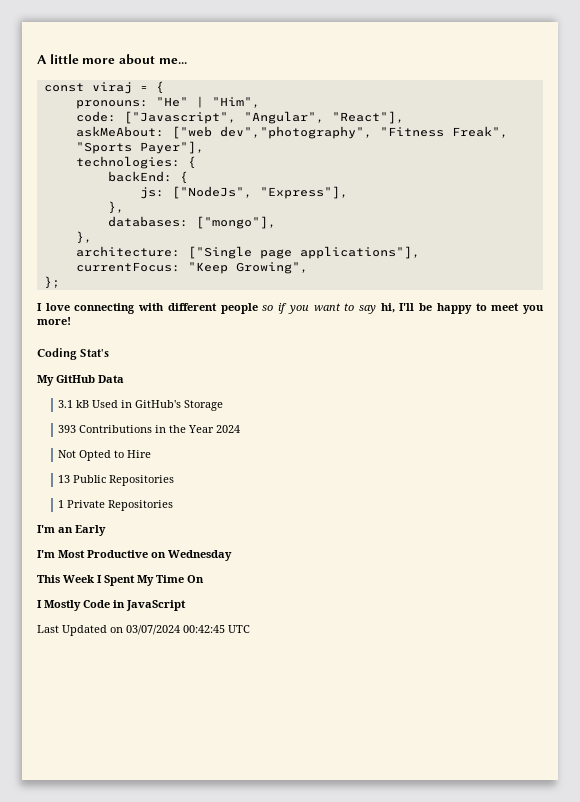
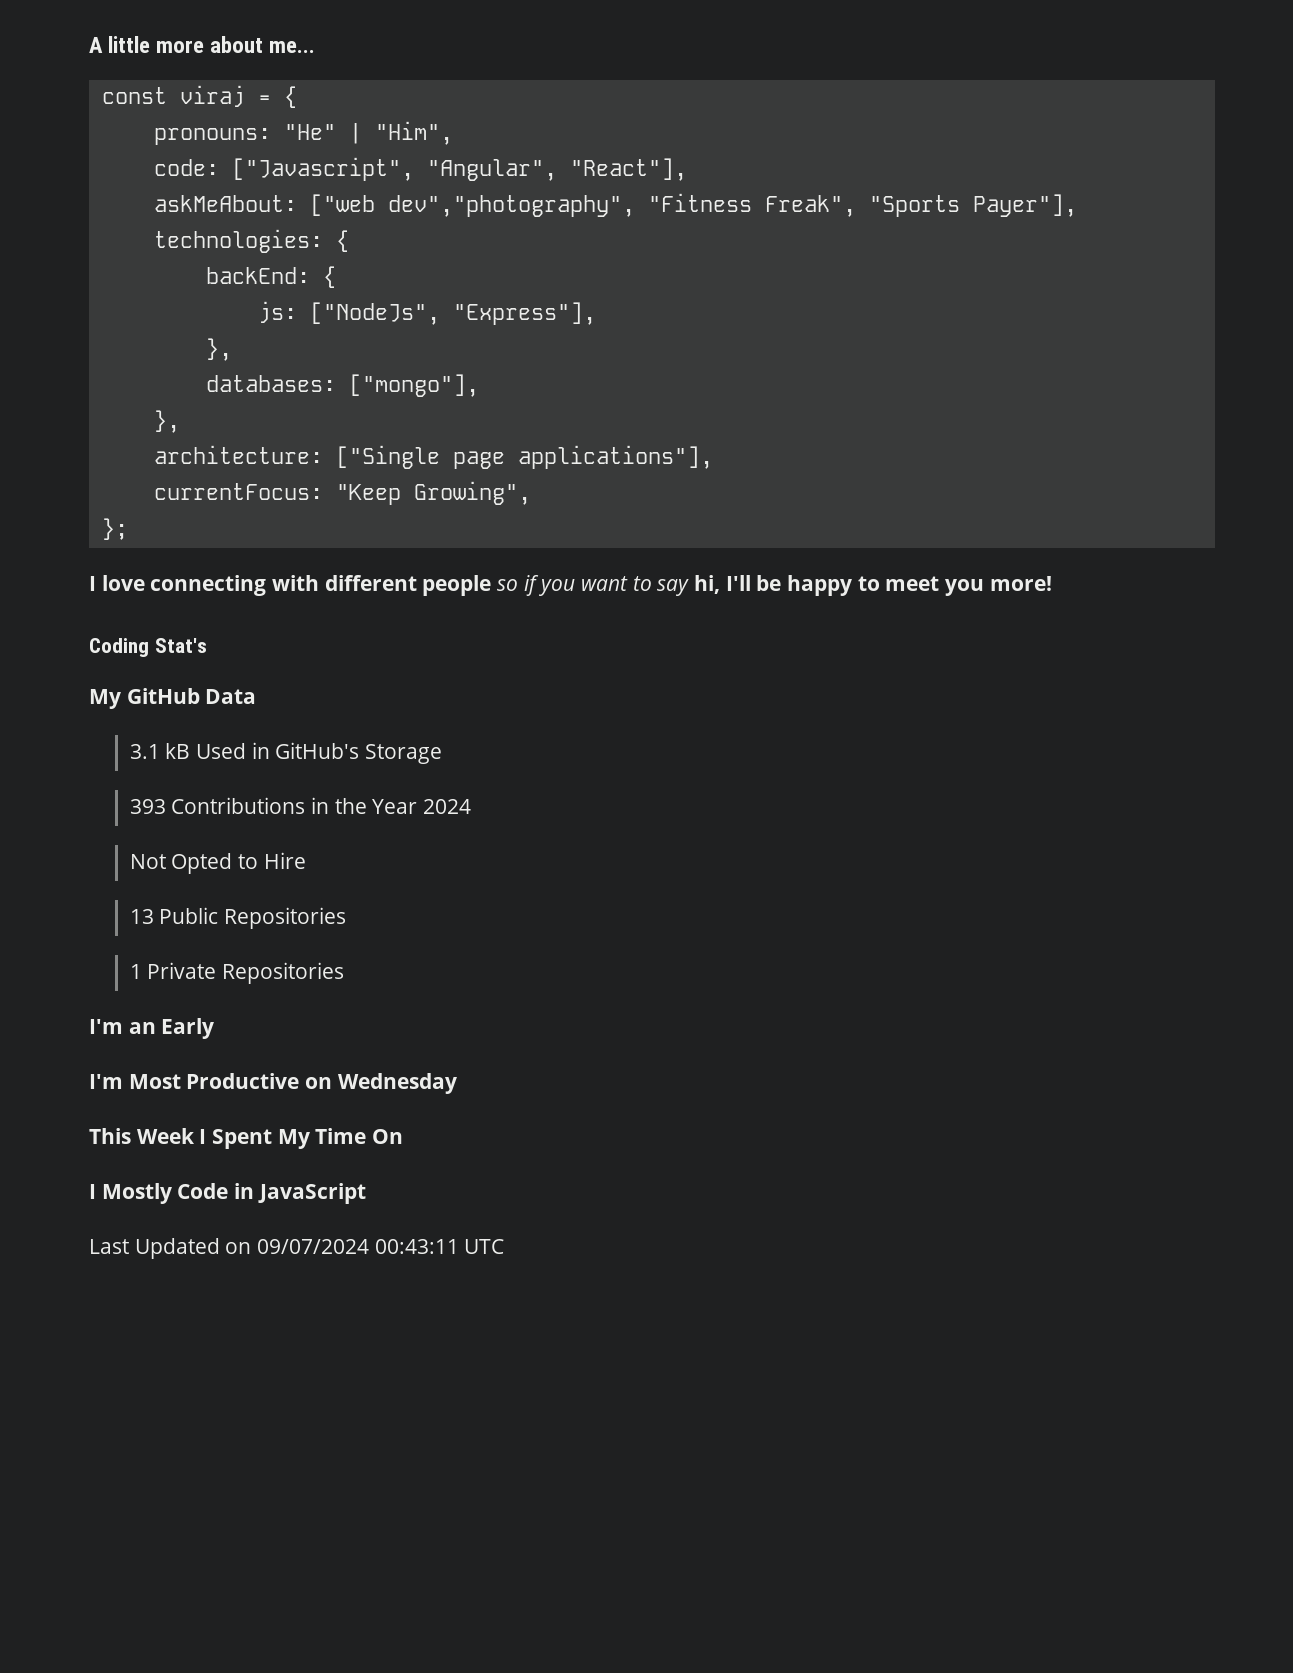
[126,625,225,635] 03/07/2024 00:42:45 -> [257,1239,459,1254] 09/07/2024 00:43:11

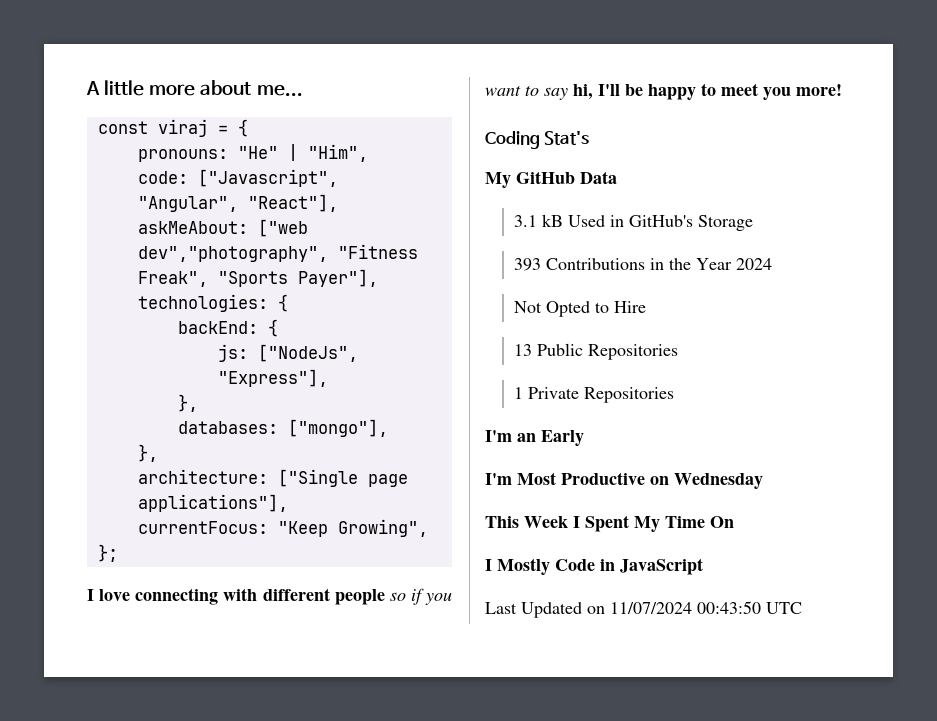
[257,1239,459,1254] 09/07/2024 00:43:11 -> [610,601,761,614] 11/07/2024 00:43:50

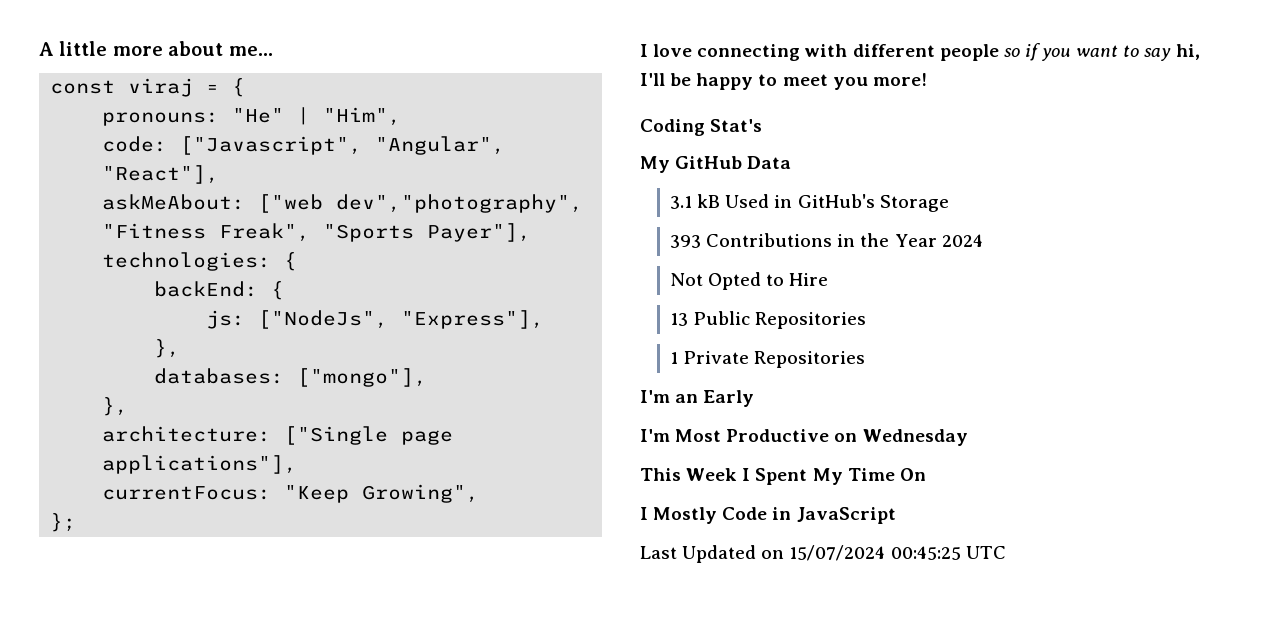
[610,601,761,614] 11/07/2024 00:43:50 -> [789,545,961,561] 15/07/2024 00:45:25

